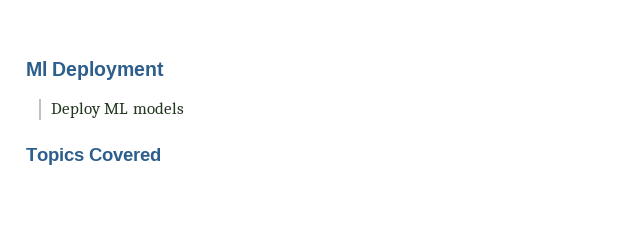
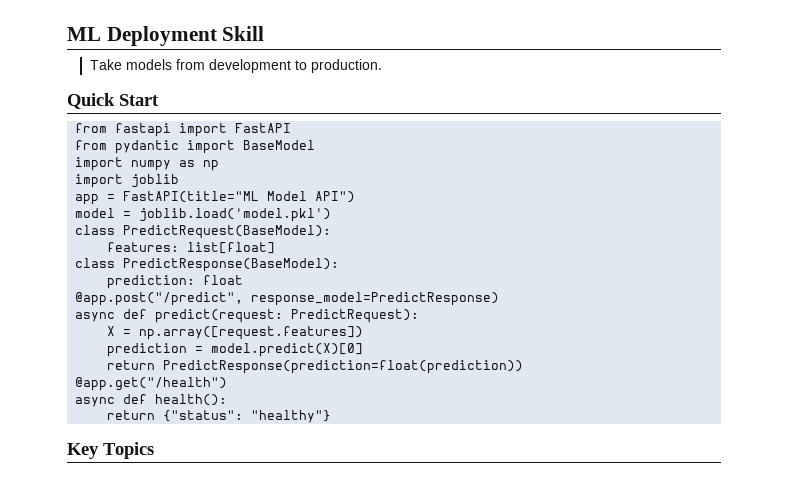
[26,61,47,76] Ml -> [67,27,101,41] ML
[50,102,129,118] // Deploy ML -> [222,26,265,41] [90,59,123,70] Skill // Take
[26,148,161,165] // Topics Covered -> [176,59,383,73] [67,93,159,109] [75,123,292,137] [75,140,316,154] [75,157,220,171] [75,174,180,188] [75,191,356,205] [75,208,332,222] [75,225,332,239] [107,242,276,254] [75,258,340,272] [107,275,244,289] [75,292,500,306] [75,309,420,323] [107,326,364,340] [107,343,364,357] [107,360,524,374] [75,377,228,391] [75,394,228,407] [107,410,332,423] [67,442,154,459] from development to production. // Quick Start // from fastapi import FastAPI // from pydantic import BaseModel // import numpy as np // import joblib // app = FastAPI(title="ML Model API") // model = joblib.load('model.pkl') // class PredictRequest(BaseModel): // features: list[float] // class PredictResponse(BaseModel): // prediction: float // @app.post("/predict", response_model=PredictResponse) // async def predict(request: PredictRequest): // X = np.array([request.features]) // prediction = model.predict(X)[0] // return PredictResponse(prediction=float(prediction)) // @app.get("/health") // async def health(): // return {"status": "healthy"} // Key Topics

